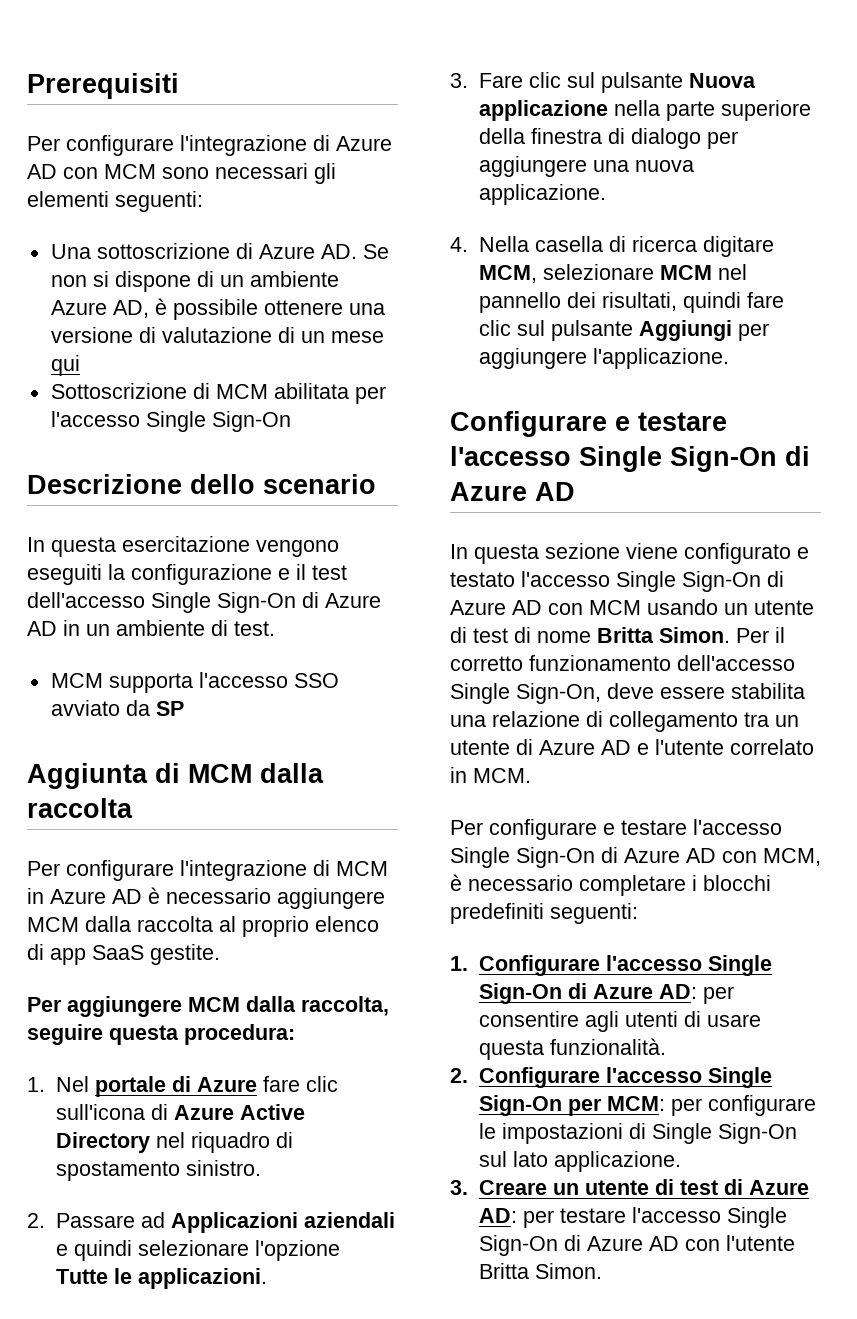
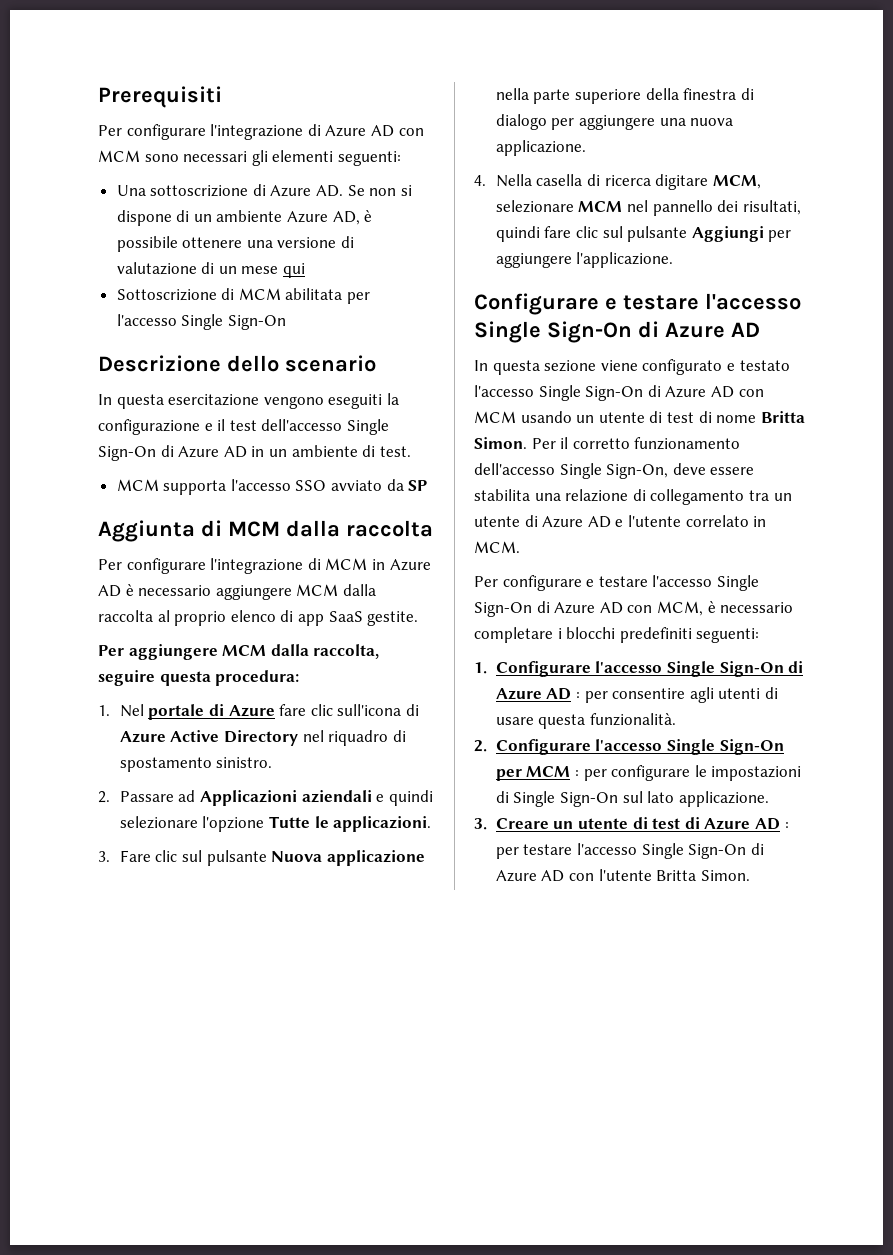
[659,984,698,999] AD: -> [546,688,581,700] AD :
[607,1096,666,1111] MCM: -> [526,766,580,777] MCM :
[479,1208,518,1223] AD: -> [755,818,789,830] AD :

